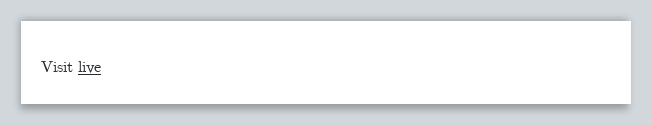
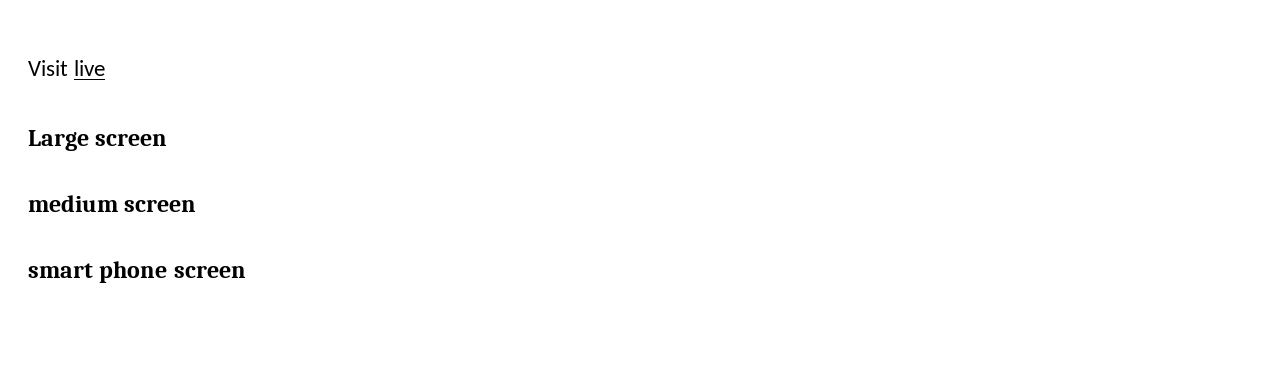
(101, 67) none -> [28,130,168,151] [28,195,197,212] [28,261,246,283] // Large screen // medium screen // smart phone screen

